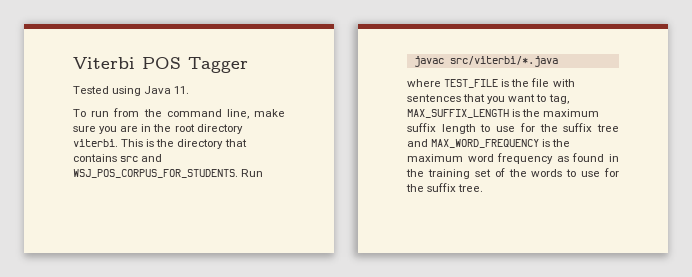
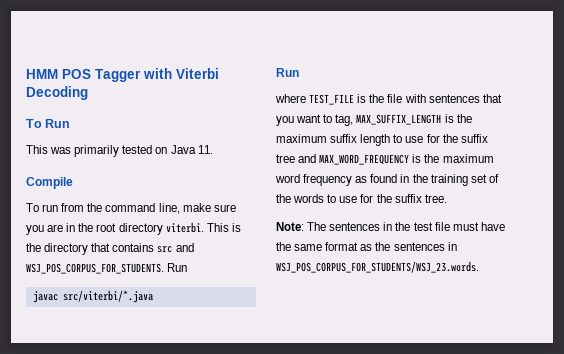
[73,57,135,69] Viterbi -> [26,69,58,79] HMM
[73,86,142,96] // Tested using -> [143,68,219,79] [26,86,88,100] [26,119,71,128] [26,145,168,157] with Viterbi Decoding // To Run // This was primarily tested on
(190, 90) none -> [26,177,73,189] // Compile
(558, 61) none -> [276,68,299,77] // Run
(484, 188) none -> [276,222,505,231] [276,242,457,251] [276,261,479,273] // Note: The sentences in the test file must have the same format as the sentences in WSJ_POS_CORPUS_FOR_STUDENTS/WSJ_23.words.

